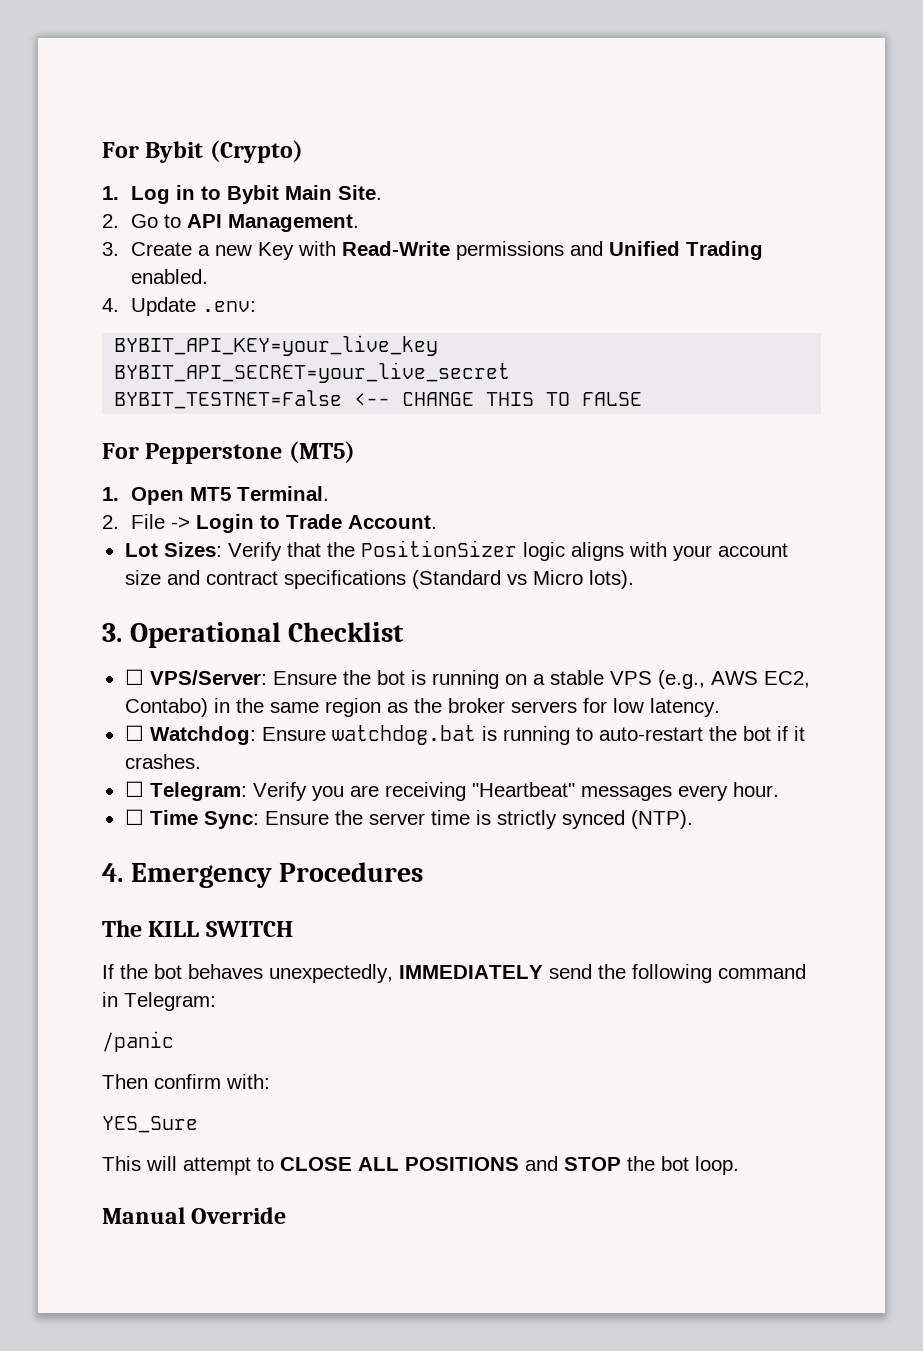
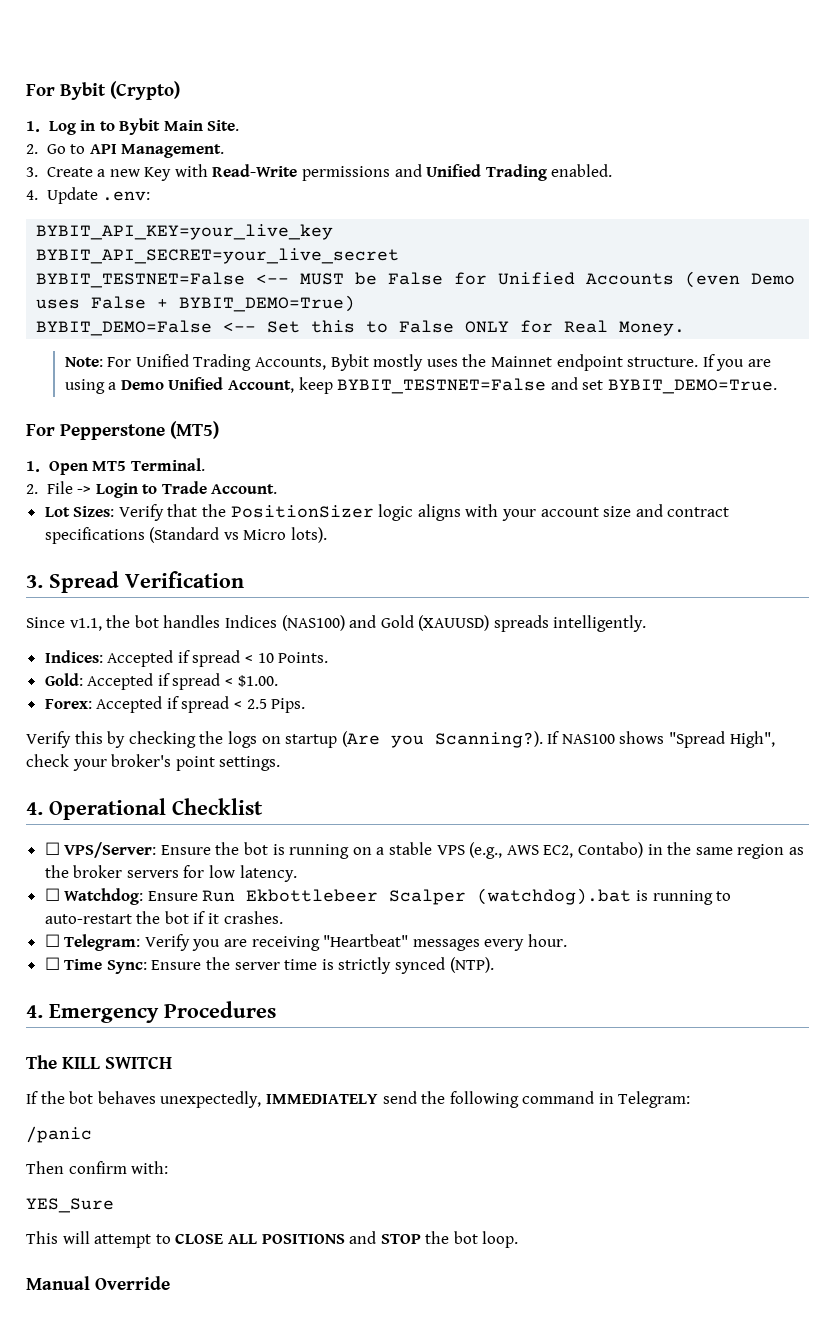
[402,392,643,406] CHANGE THIS TO FALSE -> [300,271,796,288] [36,295,356,312] [36,320,686,336] [64,354,771,371] [64,377,777,394] MUST be False for Unified Accounts (even Demo uses False + BYBIT_DEMO=True) // BYBIT_DEMO=False <-- Set this to False ONLY for Real Money. // Note: For Unified Trading Accounts, Bybit mostly uses the Mainnet endpoint structure. If you are using a Demo Unified Account, keep BYBIT_TESTNET=False and set BYBIT_DEMO=True.
(122, 632) none -> [49,571,244,593] [26,615,647,632] [44,650,329,667] [44,673,278,690] [44,696,306,713] [26,731,775,748] [26,754,281,771] [26,802,43,815] Spread Verification // Since v1.1, the bot handles Indices (NAS100) and Gold (XAUUSD) spreads intelligently. // Indices: Accepted if spread < 10 Points. // Gold: Accepted if spread < $1.00. // Forex: Accepted if spread < 2.5 Pips. // Verify this by checking the logs on startup (Are you Scanning?). If NAS100 shows "Spread High", check your broker's point settings. // 4.
[331,725,476,745] watchdog.bat -> [202,888,632,905] Run Ekbottlebeer Scalper (watchdog).bat

